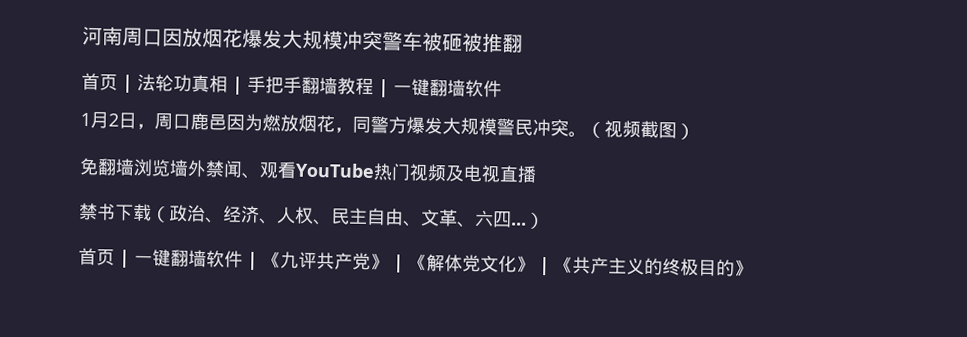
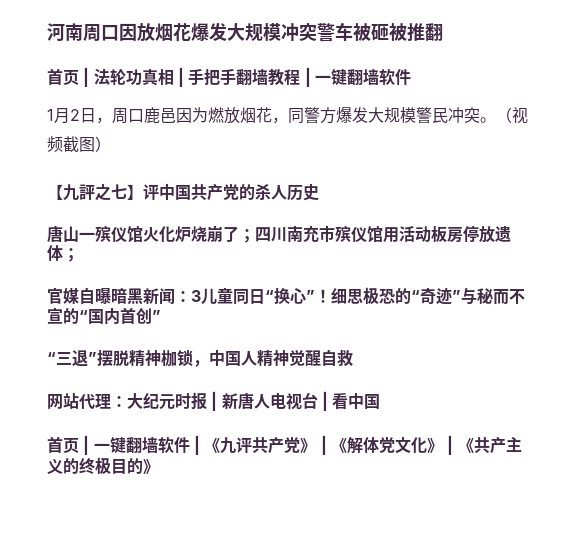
[79,157,537,183] [79,202,545,230] 免翻墙浏览墙外禁闻、观看YouTube热门视频及电视直播 // 禁书下载（政治、经济、人权、民主自由、文革、六四...） -> [47,183,319,201] [47,225,511,243] [47,245,79,262] [47,287,525,305] [47,307,161,325] [47,349,353,367] [47,391,381,411] 【九評之七】评中国共产党的杀人历史 // 唐山一殡仪馆火化炉烧崩了；四川南充市殡仪馆用活动板房停放遗体； // 官媒自曝暗黑新闻：3儿童同日“换心”！细思极恐的“奇迹”与秘而不宣的“国内首创” // “三退”摆脱精神枷锁，中国人精神觉醒自救 // 网站代理：大纪元时报 | 新唐人电视台 | 看中国

